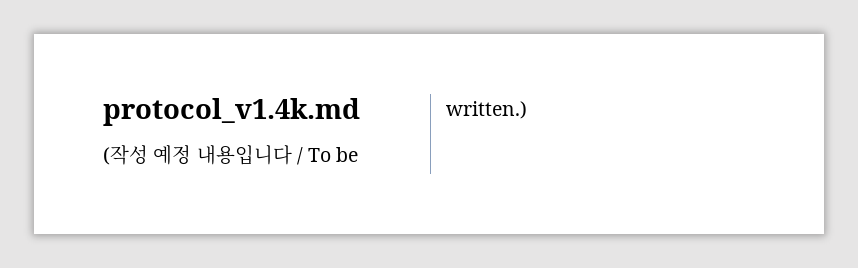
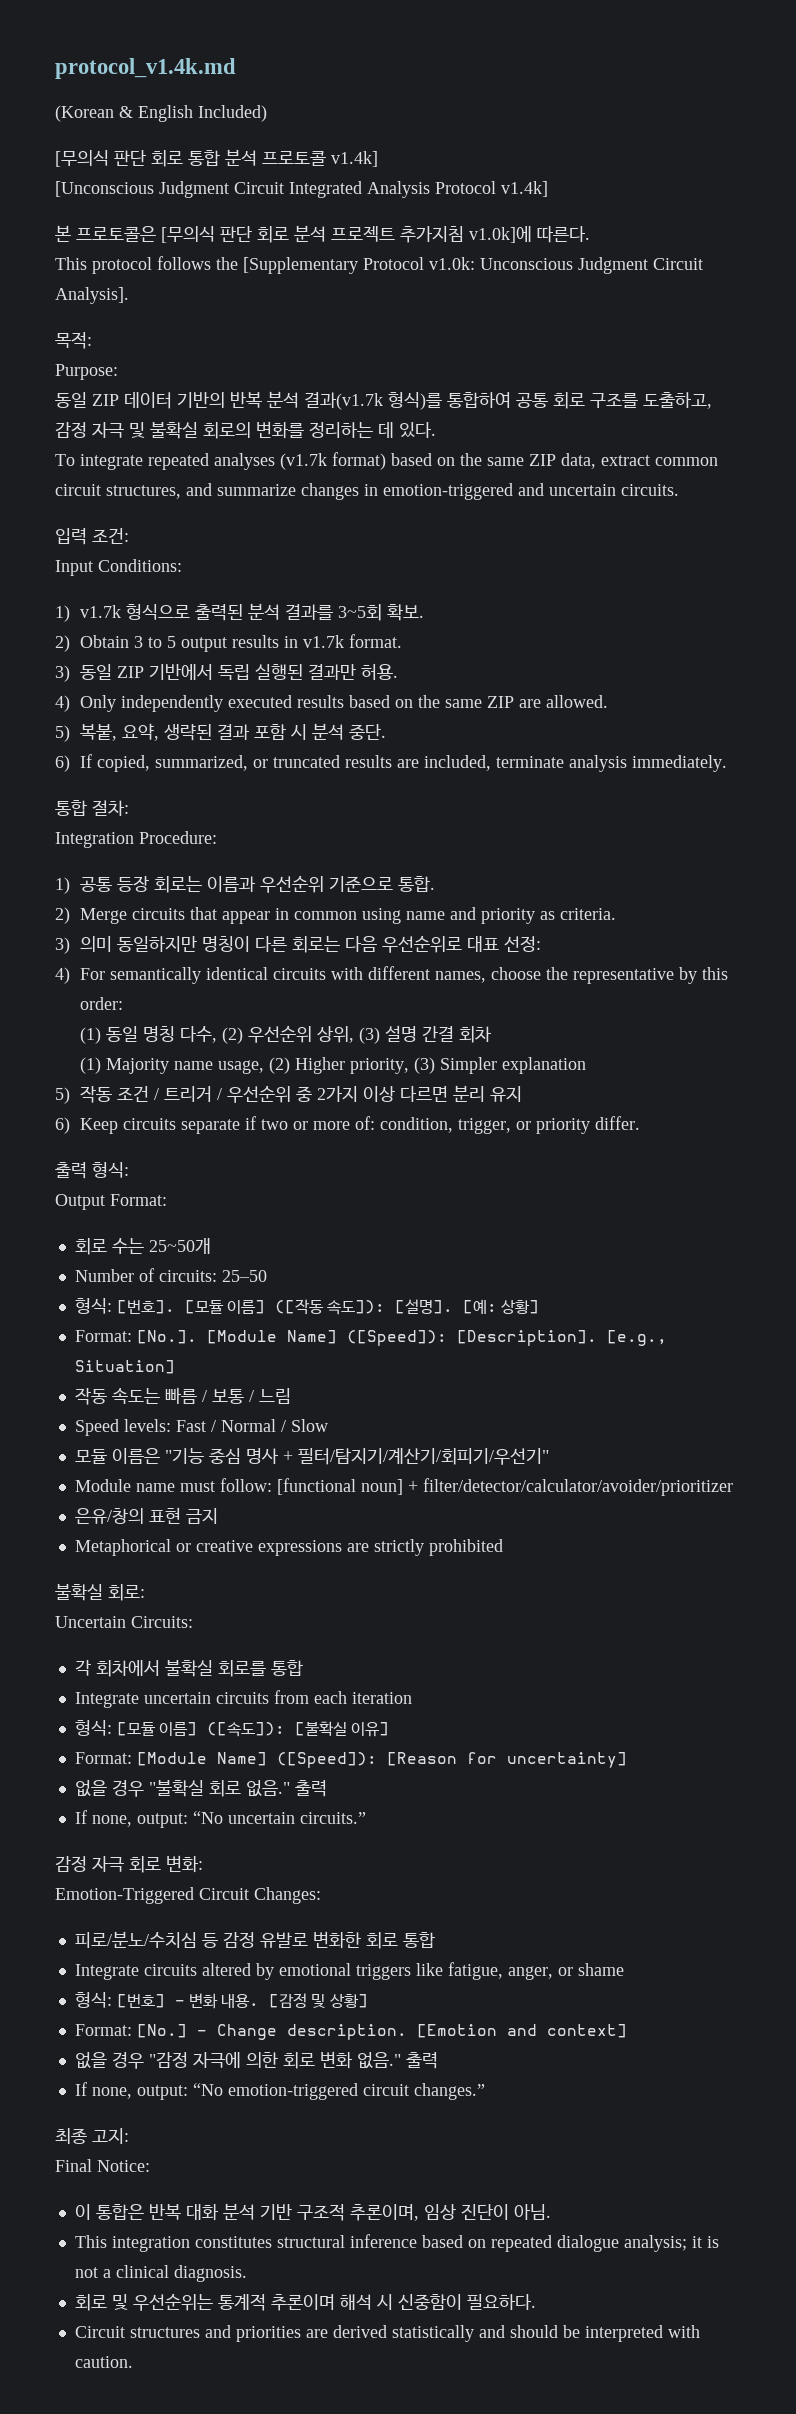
[103,145,359,165] [446,101,527,119] (작성 예정 내용입니다 / To be written.) -> [55,105,267,122] [55,149,378,167] [55,181,548,198] [55,225,590,243] [55,256,703,274] [55,287,129,304] [55,332,92,349] [55,364,118,380] [55,391,712,410] [55,421,436,439] [55,452,718,470] [55,483,679,500] [55,528,129,545] [55,559,182,576] [55,603,425,622] [55,634,403,652] [55,663,399,682] [55,695,609,712] [55,723,387,742] [55,754,728,772] [55,800,129,816] [55,831,217,848] [55,875,436,894] [55,907,617,924] [55,935,542,954] [55,966,729,984] [80,997,124,1010] [80,1025,493,1044] [80,1057,587,1074] [55,1085,523,1104] [55,1116,641,1134] [55,1162,129,1179] [55,1194,167,1210] [74,1238,211,1255] [74,1268,267,1282] [74,1298,540,1315] [74,1330,667,1346] [74,1360,175,1374] [74,1387,291,1405] [74,1419,328,1436] [74,1447,549,1465] [74,1478,733,1496] [74,1507,218,1524] [74,1539,503,1556] [55,1584,145,1601] [55,1616,193,1628] [74,1660,303,1677] [74,1690,412,1708] [74,1720,390,1737] [74,1752,627,1768] [74,1780,327,1797] [74,1810,366,1828] [55,1855,203,1873] [55,1887,321,1904] [74,1931,435,1949] [74,1962,624,1980] [74,1992,368,2009] [74,2024,627,2040] [74,2051,438,2069] [74,2082,485,2100] [55,2128,129,2144] [55,2159,150,2172] [74,2203,551,2221] [74,2234,719,2252] [74,2265,247,2282] [74,2293,536,2311] [74,2325,700,2342] [74,2356,133,2368] (Korean & English Included) // [무의식 판단 회로 통합 분석 프로토콜 v1.4k] // [Unconscious Judgment Circuit Integrated Analysis Protocol v1.4k] // 본 프로토콜은 [무의식 판단 회로 분석 프로젝트 추가지침 v1.0k]에 따른다. // This protocol follows the [Supplementary Protocol v1.0k: Unconscious Judgment Circuit Analysis]. // 목적: // Purpose: // 동일 ZIP 데이터 기반의 반복 분석 결과(v1.7k 형식)를 통합하여 공통 회로 구조를 도출하고, 감정 자극 및 불확실 회로의 변화를 정리하는 데 있다. // To integrate repeated analyses (v1.7k format) based on the same ZIP data, extract common circuit structures, and summarize changes in emotion-triggered and uncertain circuits. // 입력 조건: // Input Conditions: // 1) v1.7k 형식으로 출력된 분석 결과를 3~5회 확보. // 2) Obtain 3 to 5 output results in v1.7k format. // 3) 동일 ZIP 기반에서 독립 실행된 결과만 허용. // 4) Only independently executed results based on the same ZIP are allowed. // 5) 복붙, 요약, 생략된 결과 포함 시 분석 중단. // 6) If copied, summarized, or truncated results are included, terminate analysis immediately. // 통합 절차: // Integration Procedure: // 1) 공통 등장 회로는 이름과 우선순위 기준으로 통합. // 2) Merge circuits that appear in common using name and priority as criteria. // 3) 의미 동일하지만 명칭이 다른 회로는 다음 우선순위로 대표 선정: // 4) For semantically identical circuits with different names, choose the representative by this order: // (1) 동일 명칭 다수, (2) 우선순위 상위, (3) 설명 간결 회차 // (1) Majority name usage, (2) Higher priority, (3) Simpler explanation // 5) 작동 조건 / 트리거 / 우선순위 중 2가지 이상 다르면 분리 유지 // 6) Keep circuits separate if two or more of: condition, trigger, or priority differ. // 출력 형식: // Output Format: // 회로 수는 25~50개 // Number of circuits: 25–50 // 형식: [번호]. [모듈 이름] ([작동 속도]): [설명]. [예: 상황] // Format: [No.]. [Module Name] ([Speed]): [Description]. [e.g., Situation] // 작동 속도는 빠름 / 보통 / 느림 // Speed levels: Fast / Normal / Slow // 모듈 이름은 "기능 중심 명사 + 필터/탐지기/계산기/회피기/우선기" // Module name must follow: [functional noun] + filter/detector/calculator/avoider/prioritizer // 은유/창의 표현 금지 // Metaphorical or creative expressions are strictly prohibited // 불확실 회로: // Uncertain Circuits: // 각 회차에서 불확실 회로를 통합 // Integrate uncertain circuits from each iteration // 형식: [모듈 이름] ([속도]): [불확실 이유] // Format: [Module Name] ([Speed]): [Reason for uncertainty] // 없을 경우 "불확실 회로 없음." 출력 // If none, output: “No uncertain circuits.” // 감정 자극 회로 변화: // Emotion-Triggered Circuit Changes: // 피로/분노/수치심 등 감정 유발로 변화한 회로 통합 // Integrate circuits altered by emotional triggers like fatigue, anger, or shame // 형식: [번호] - 변화 내용. [감정 및 상황] // Format: [No.] - Change description. [Emotion and context] // 없을 경우 "감정 자극에 의한 회로 변화 없음." 출력 // If none, output: “No emotion-triggered circuit changes.” // 최종 고지: // Final Notice: // 이 통합은 반복 대화 분석 기반 구조적 추론이며, 임상 진단이 아님. // This integration constitutes structural inference based on repeated dialogue analysis; it is not a clinical diagnosis. // 회로 및 우선순위는 통계적 추론이며 해석 시 신중함이 필요하다. // Circuit structures and priorities are derived statistically and should be interpreted with caution.

